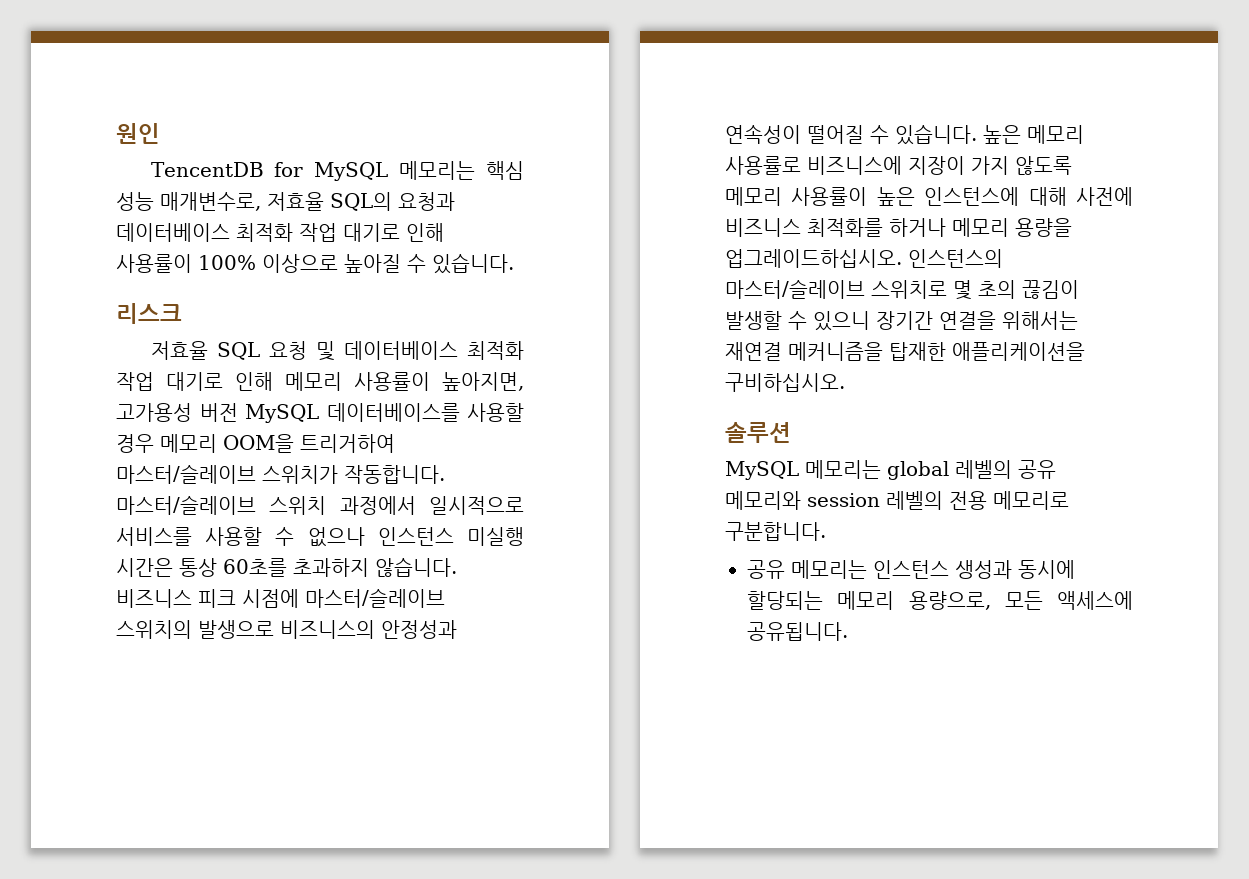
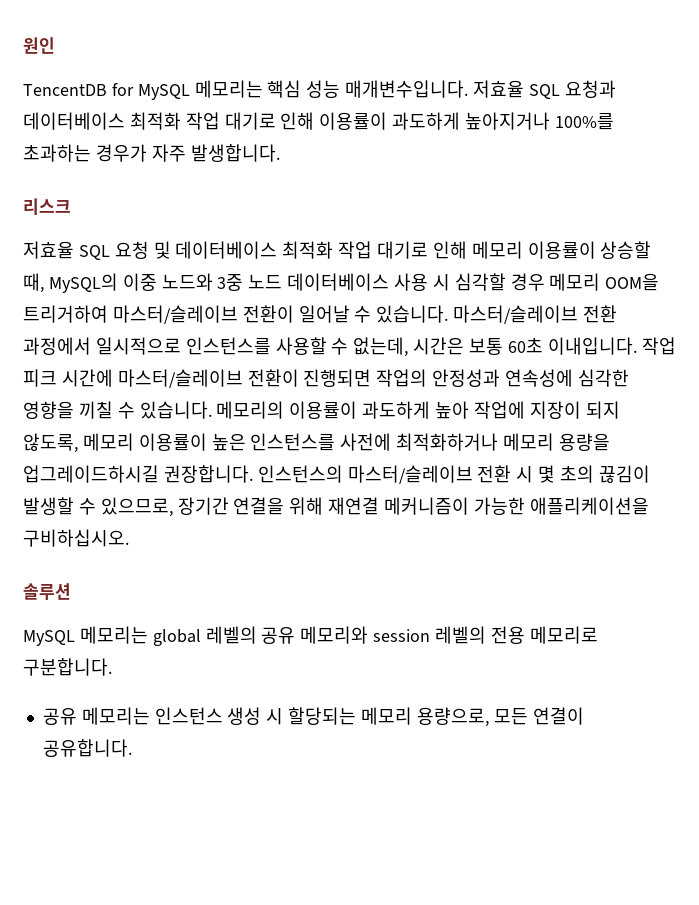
[160,192,392,211] 매개변수로, 저효율 SQL의 -> [345,80,560,99] 매개변수입니다. 저효율 SQL
[116,253,514,274] 사용률이 100% 이상으로 높아질 수 있습니다. -> [319,112,614,130] [23,144,280,162] 이용률이 과도하게 높아지거나 100%를 초과하는 경우가 자주 발생합니다.
[354,372,524,391] [116,403,524,423] 사용률이 높아지면, 고가용성 버전 MySQL 데이터베이스를 사용할 -> [527,241,652,259] [23,273,506,293] 이용률이 상승할 때, MySQL의 이중 노드와 3중 노드 데이터베이스 사용 시 심각할
[262,465,445,484] [116,495,327,515] 스위치가 작동합니다. 마스터/슬레이브 스위치 -> [242,305,618,324] 전환이 일어날 수 있습니다. 마스터/슬레이브 전환
[116,527,192,546] 서비스를 -> [185,337,271,355] 인스턴스를
[307,527,524,547] [116,557,457,577] [116,588,445,608] [116,620,457,639] [725,124,1084,145] [725,156,1072,175] [725,187,1133,206] [725,218,1072,237] [725,249,1003,268] [725,279,947,299] 없으나 인스턴스 미실행 시간은 통상 60초를 초과하지 않습니다. 비즈니스 피크 시점에 마스터/슬레이브 스위치의 발생으로 비즈니스의 안정성과 연속성이 떨어질 수 있습니다. 높은 메모리 사용률로 비즈니스에 지장이 가지 않도록 메모리 사용률이 높은 인스턴스에 대해 사전에 비즈니스 최적화를 하거나 메모리 용량을 업그레이드하십시오. 인스턴스의 마스터/슬레이브 스위치로 -> [353,337,676,357] [23,369,629,388] [23,401,620,419] [23,433,610,453] [23,465,534,484] 없는데, 시간은 보통 60초 이내입니다. 작업 피크 시간에 마스터/슬레이브 전환이 진행되면 작업의 안정성과 연속성에 심각한 영향을 끼칠 수 있습니다. 메모리의 이용률이 과도하게 높아 작업에 지장이 되지 않도록, 메모리 이용률이 높은 인스턴스를 사전에 최적화하거나 메모리 용량을 업그레이드하시길 권장합니다. 인스턴스의 마스터/슬레이브 전환 시
[813,311,870,331] 있으니 -> [100,497,173,517] 있으므로,
[1002,311,1078,330] [725,342,946,361] 위해서는 재연결 메커니즘을 탑재한 -> [289,497,525,515] 위해 재연결 메커니즘이 가능한
[955,560,1075,579] 생성과 동시에 -> [227,707,284,725] 생성 시
[1057,591,1133,610] [747,622,848,641] 액세스에 공유됩니다. -> [532,707,584,725] [42,739,132,757] 연결이 공유합니다.

